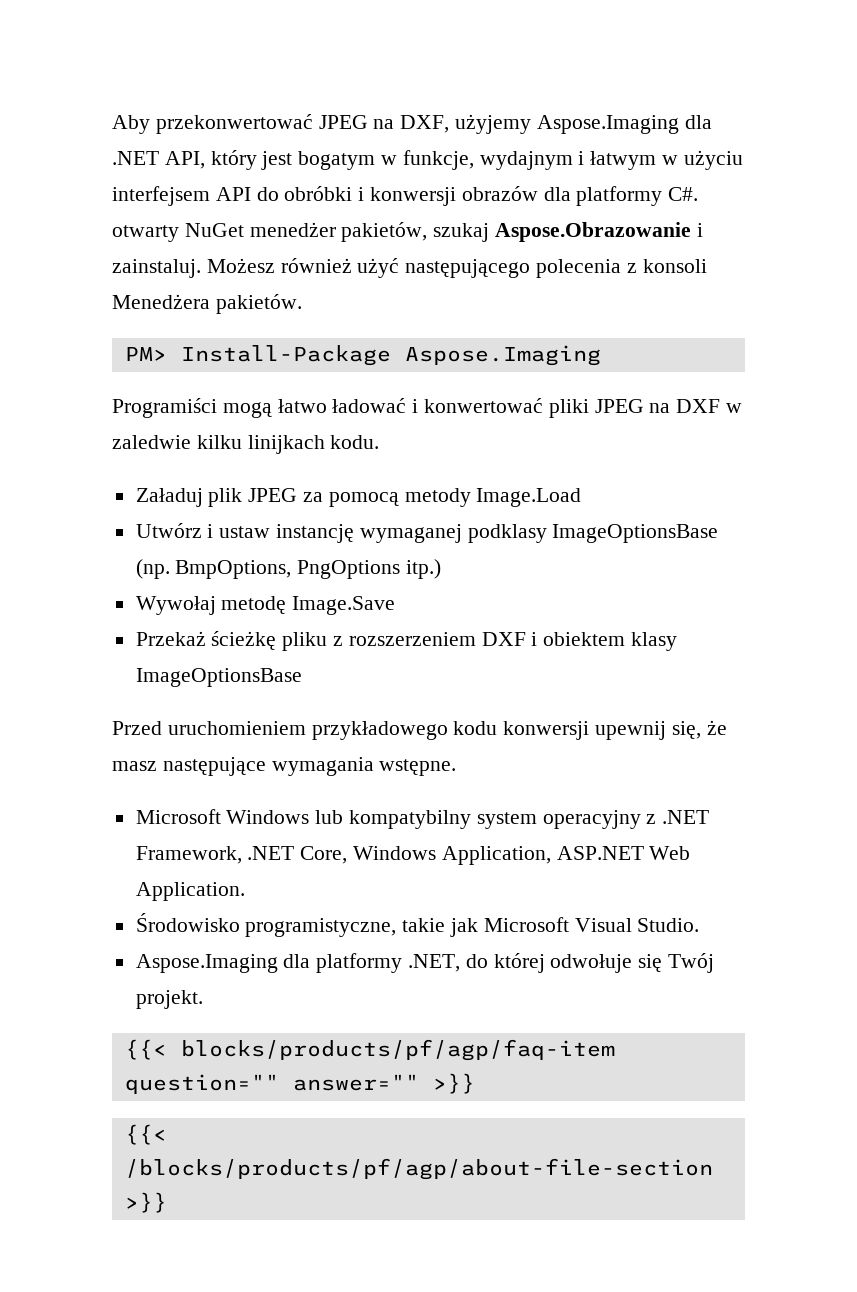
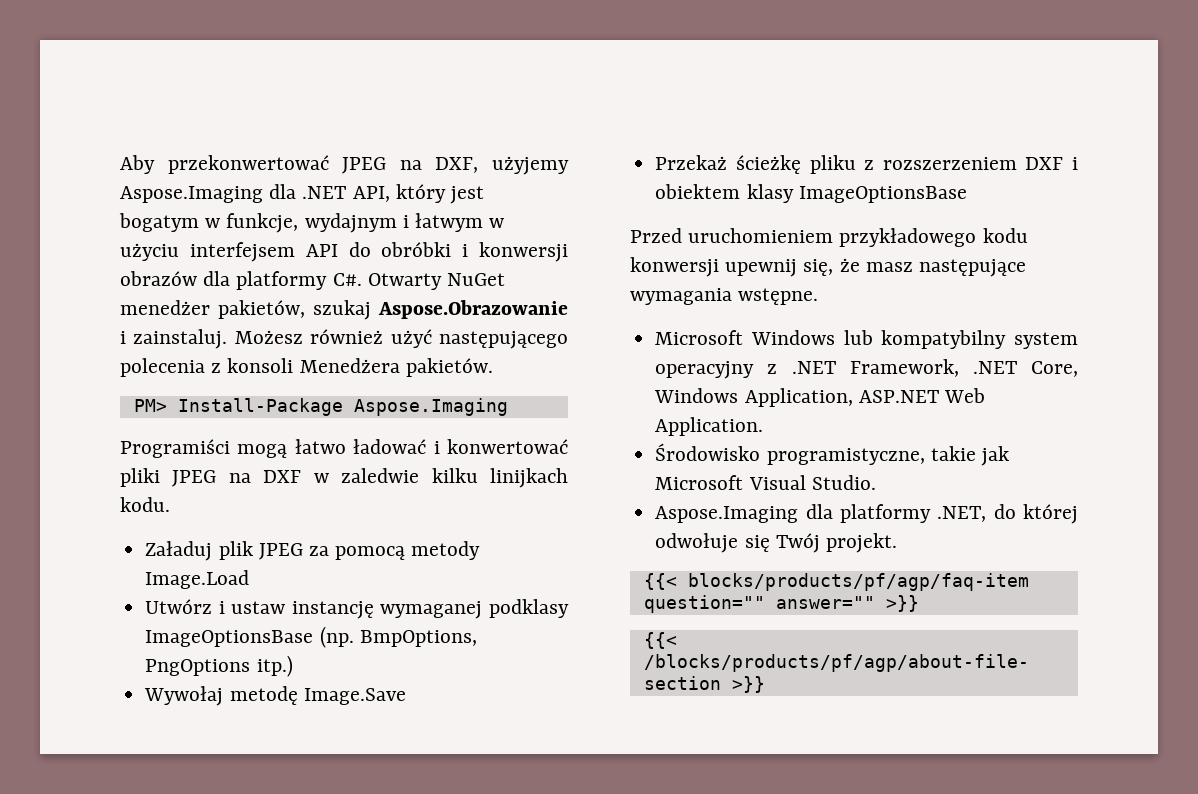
[112,225,179,242] otwarty -> [367,273,442,290] Otwarty

